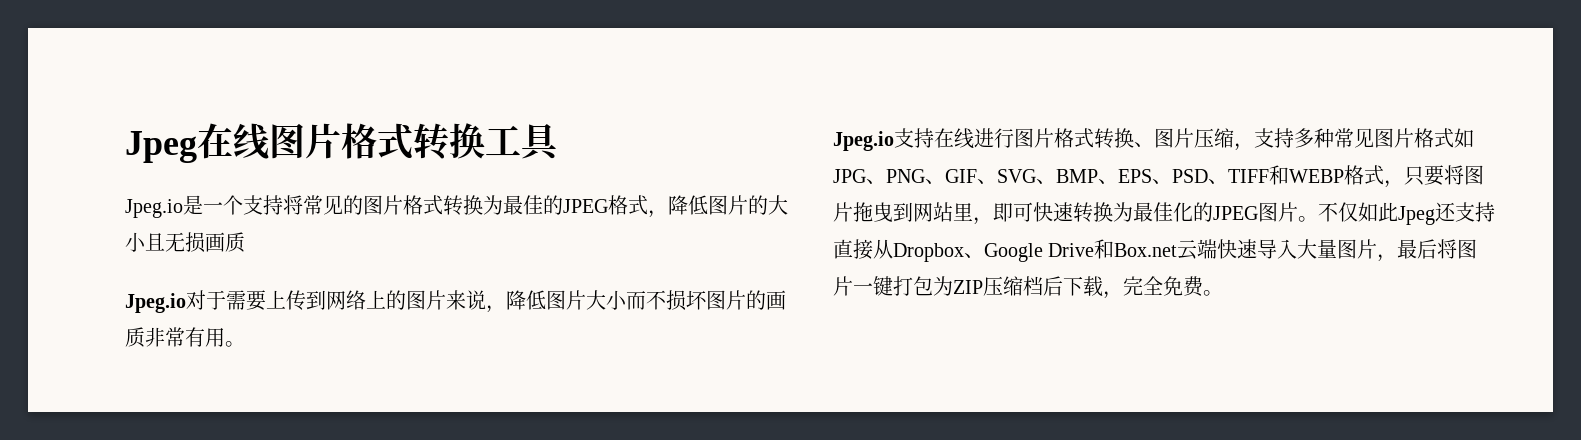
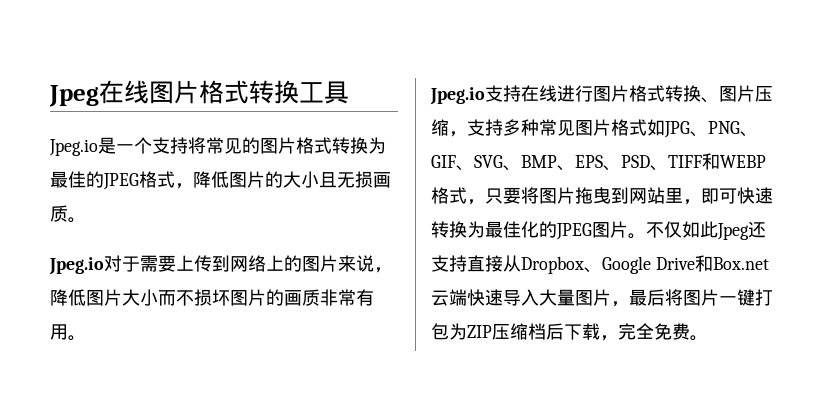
(245, 242) none -> [68,217,86,223] 。

